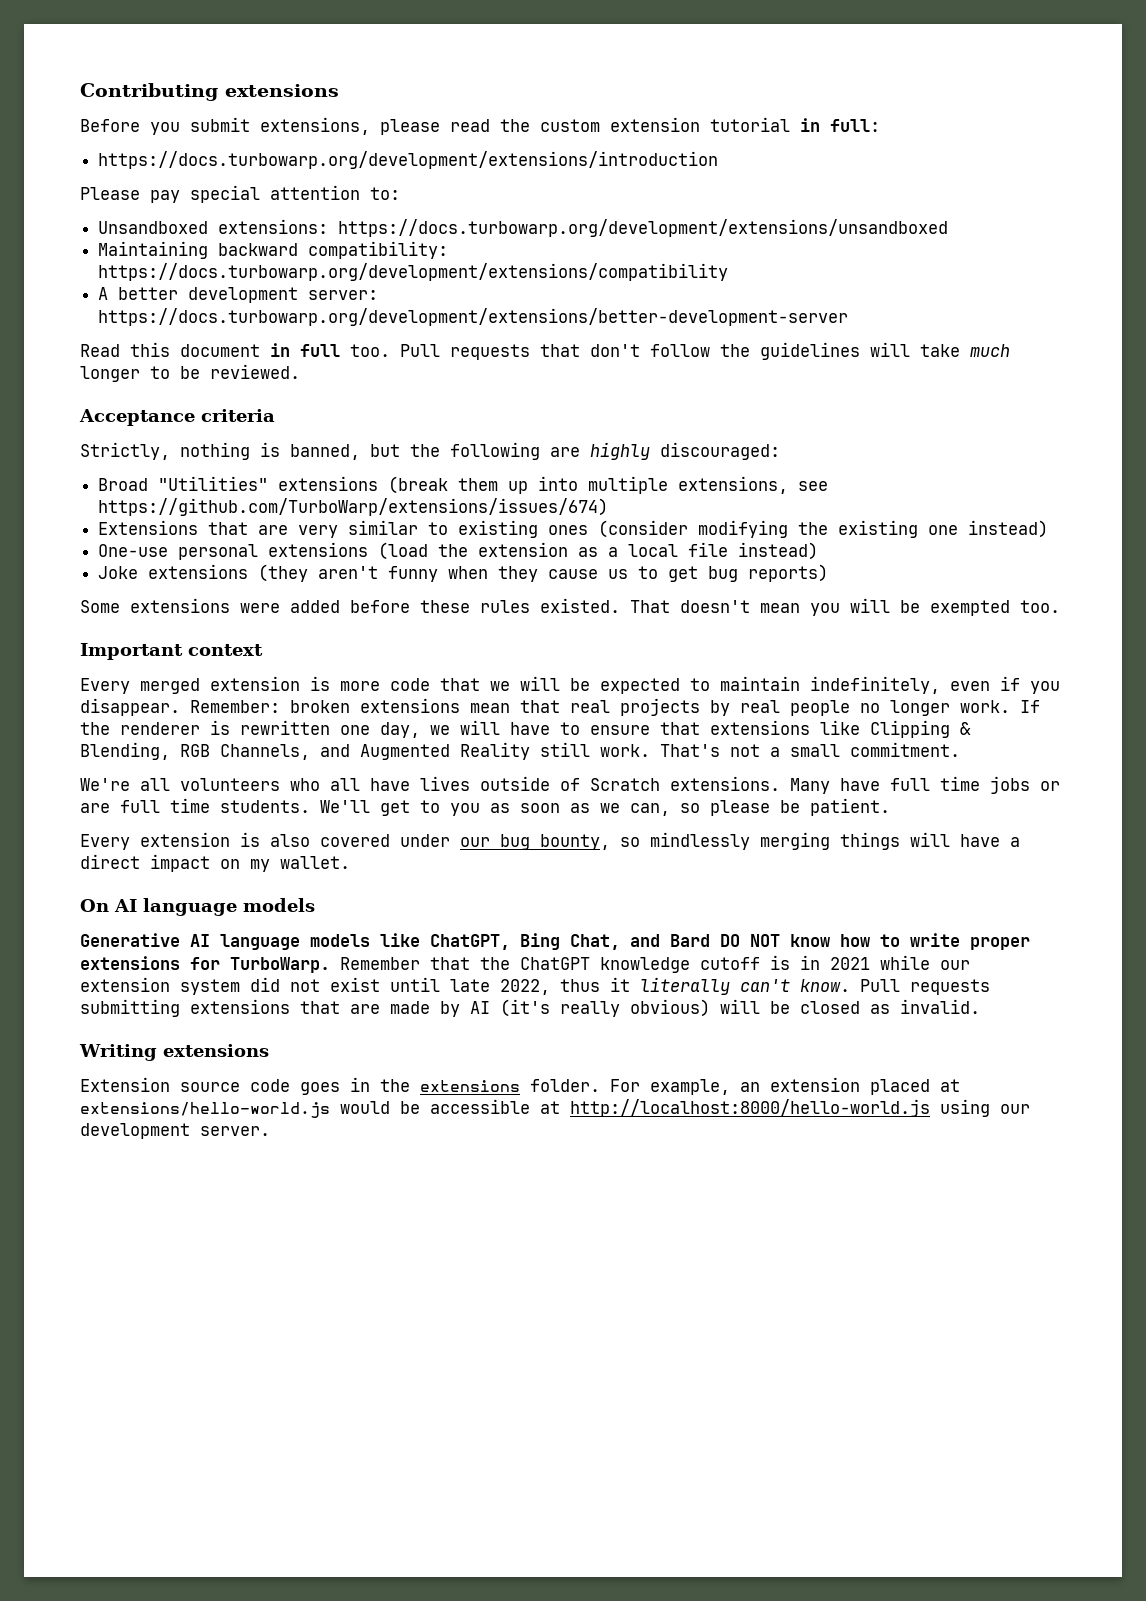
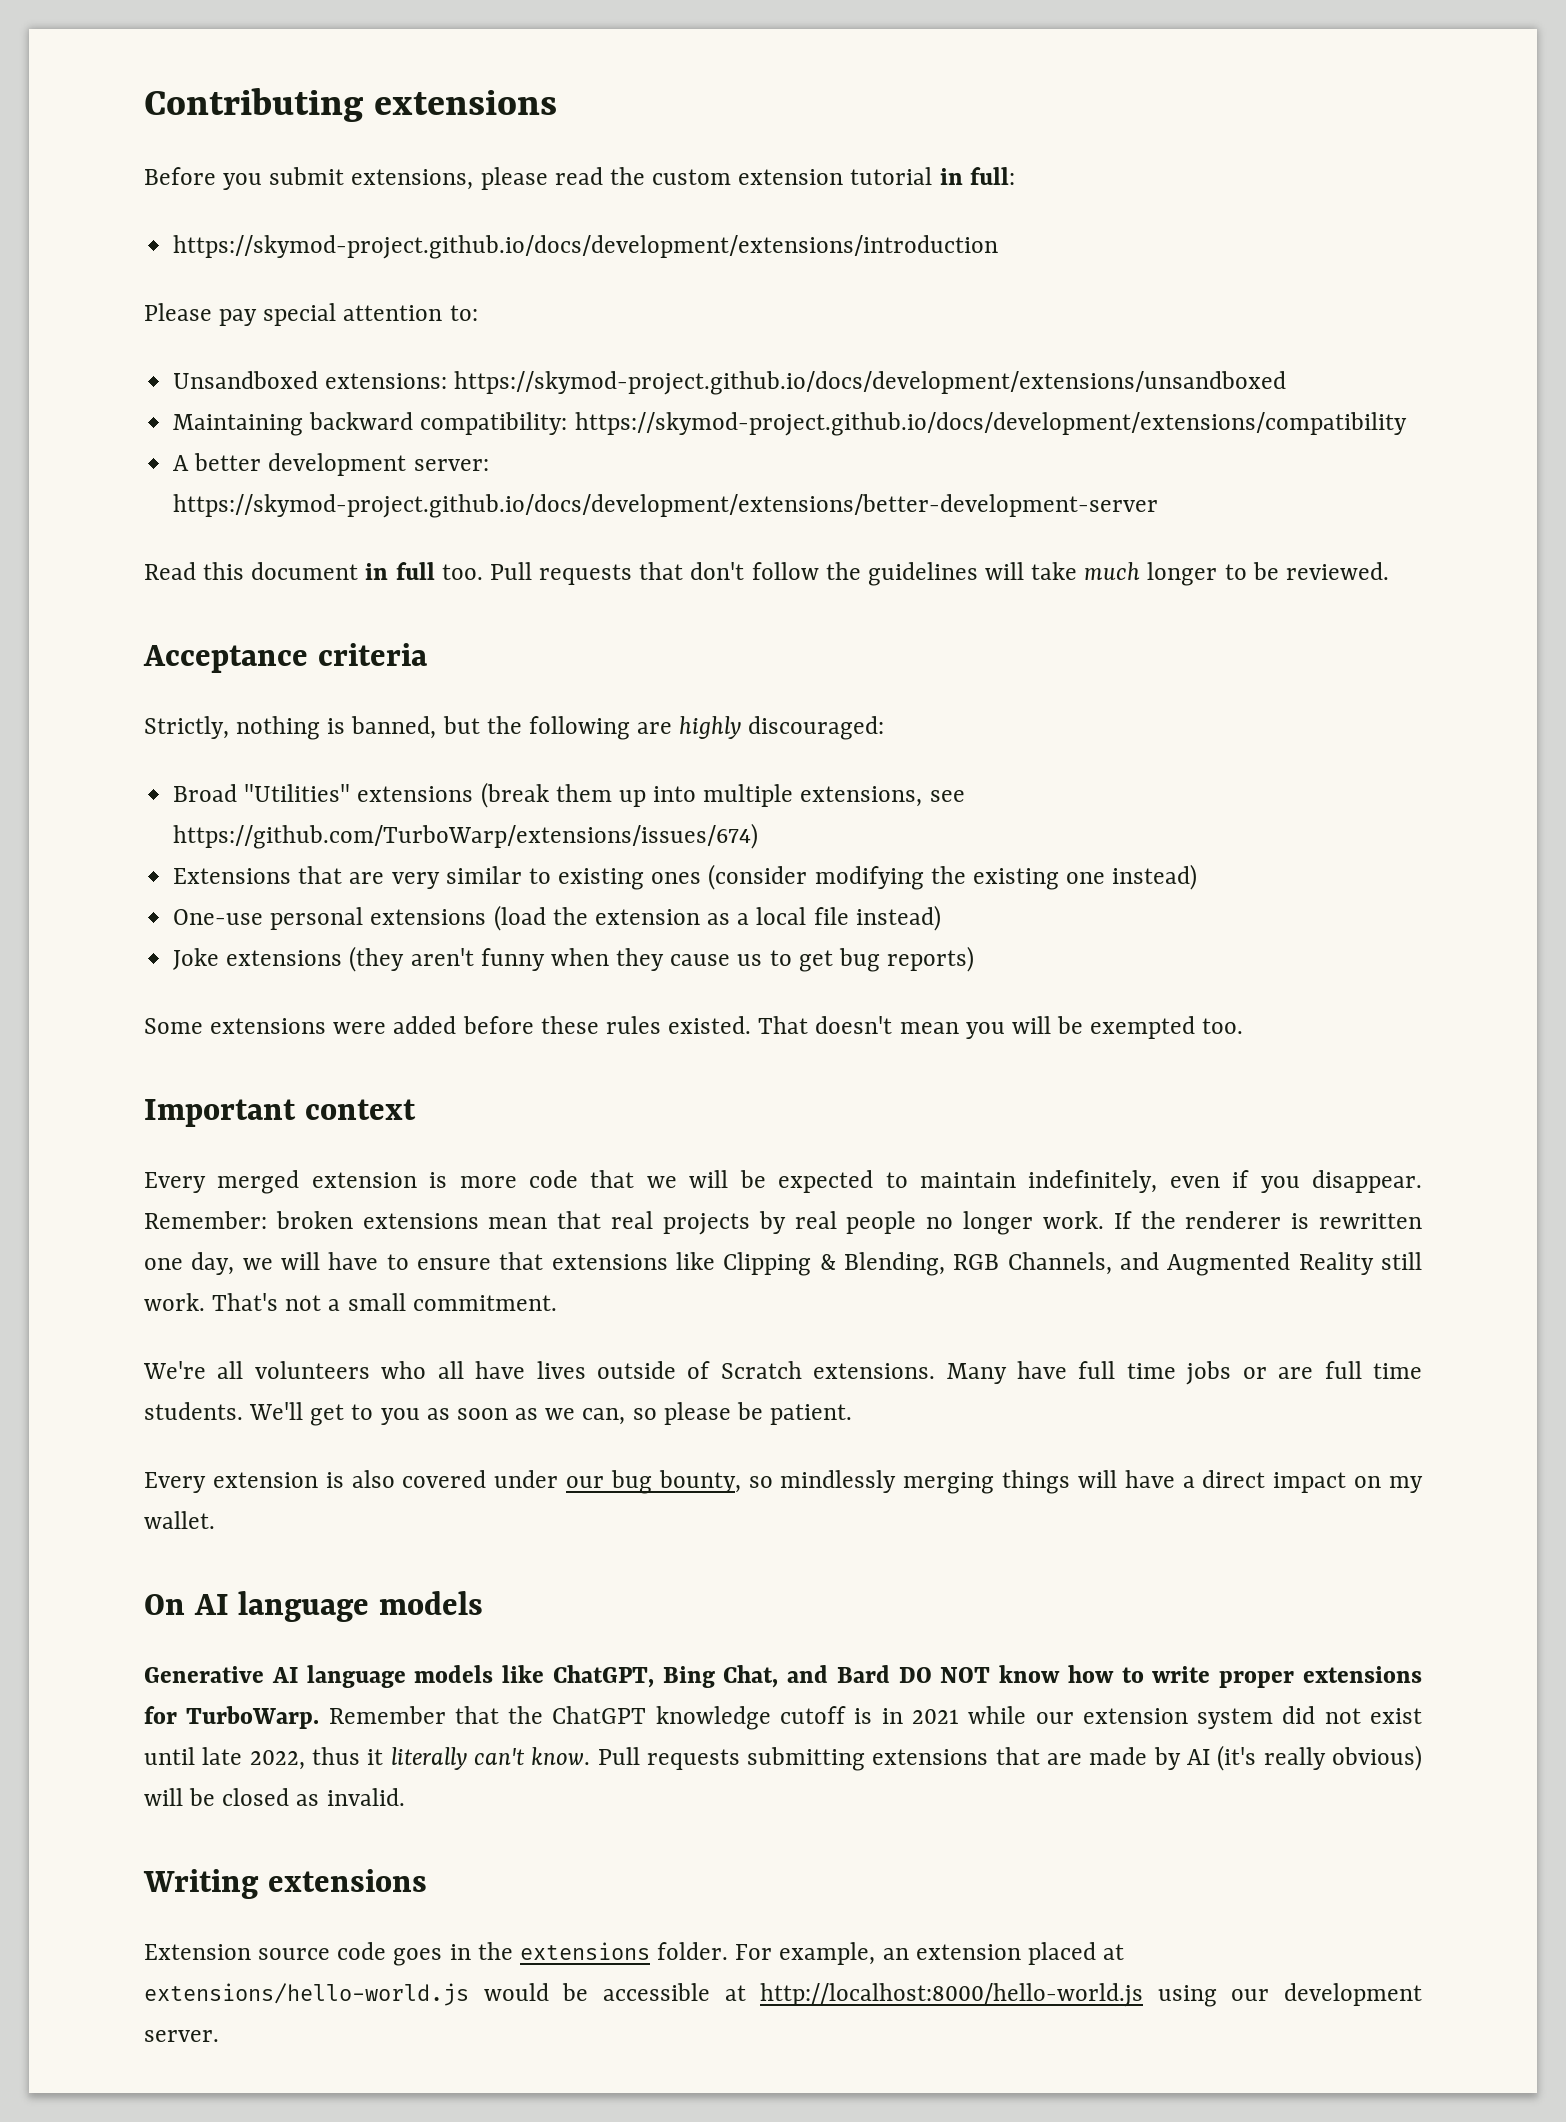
[98,151,719,169] https://docs.turbowarp.org/development/extensions/introduction -> [173,235,999,259] https://skymod-project.github.io/docs/development/extensions/introduction
[338,219,949,237] https://docs.turbowarp.org/development/extensions/unsandboxed -> [454,371,1287,395] https://skymod-project.github.io/docs/development/extensions/unsandboxed
[98,263,729,281] https://docs.turbowarp.org/development/extensions/compatibility -> [574,412,1407,436] https://skymod-project.github.io/docs/development/extensions/compatibility
[98,308,849,326] https://docs.turbowarp.org/development/extensions/better-development-server -> [173,494,1159,518] https://skymod-project.github.io/docs/development/extensions/better-development-server

